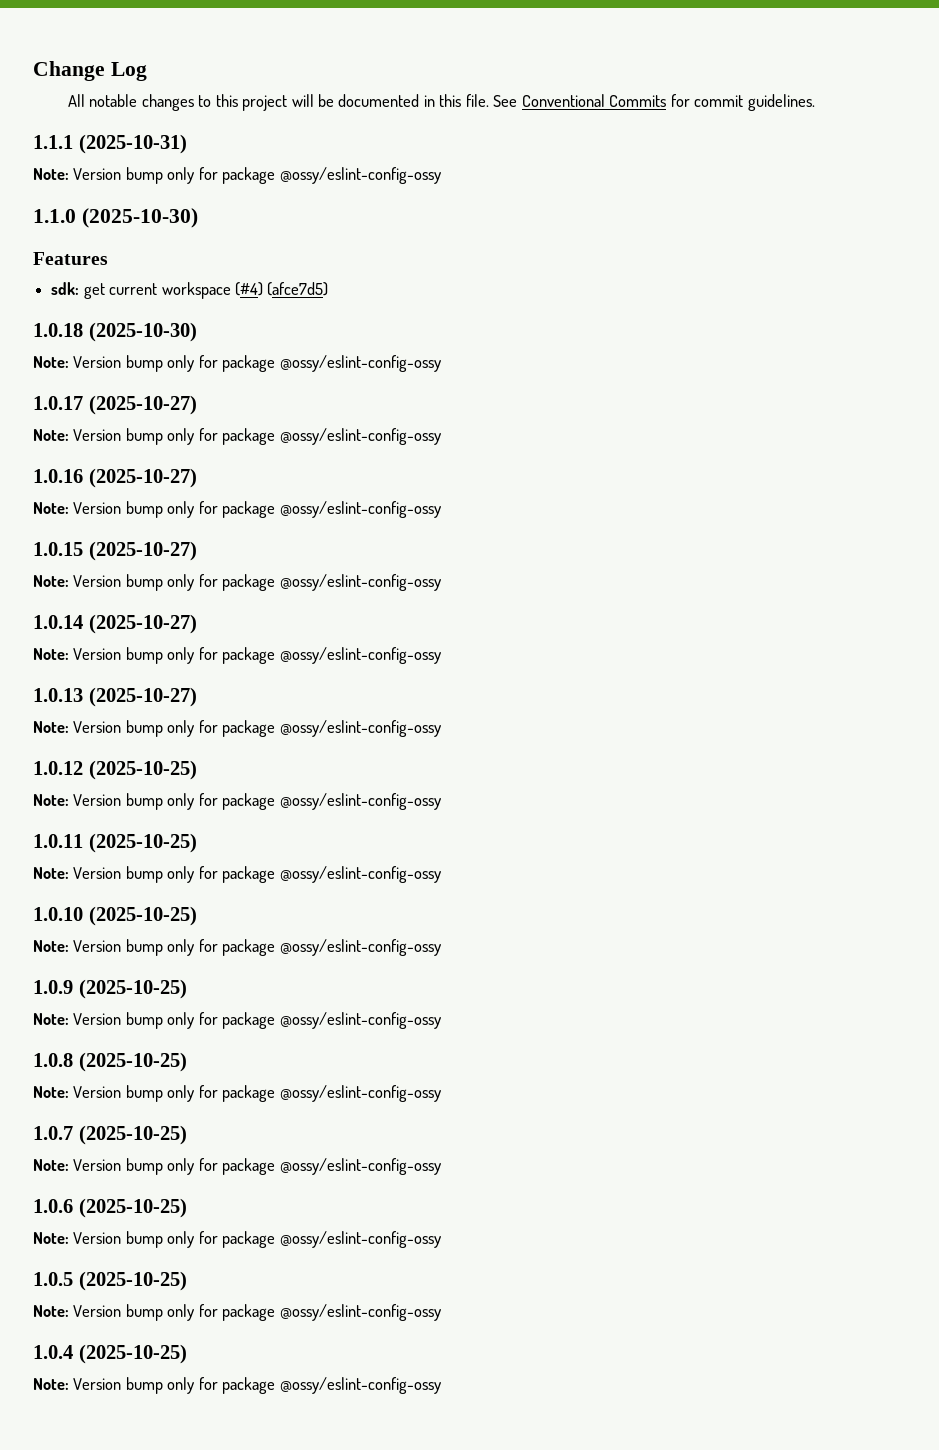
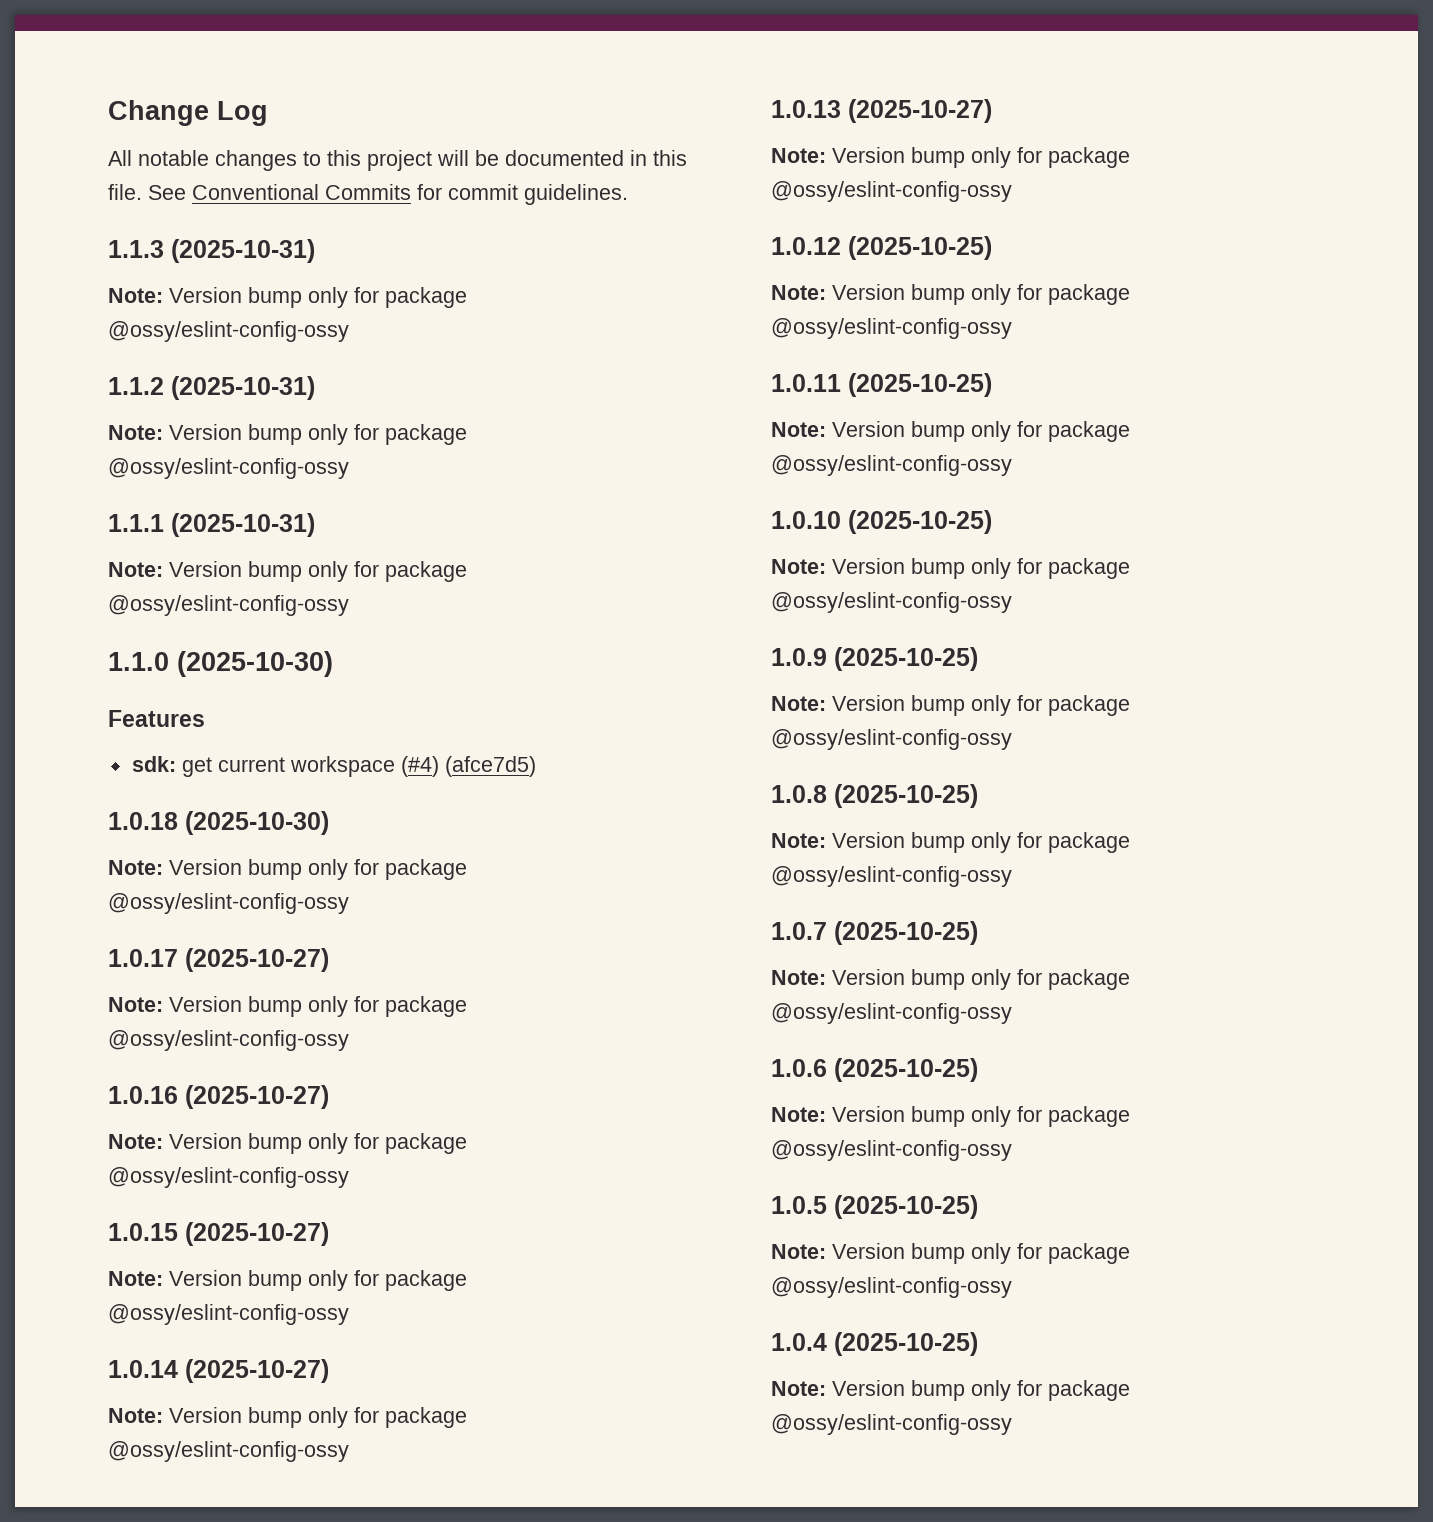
(815, 102) none -> [108,239,315,263] [108,287,467,308] [108,321,349,342] [108,376,315,400] [108,424,467,445] [108,458,349,479] // 1.1.3 (2025-10-31) // Note: Version bump only for package @ossy/eslint-config-ossy // 1.1.2 (2025-10-31) // Note: Version bump only for package @ossy/eslint-config-ossy

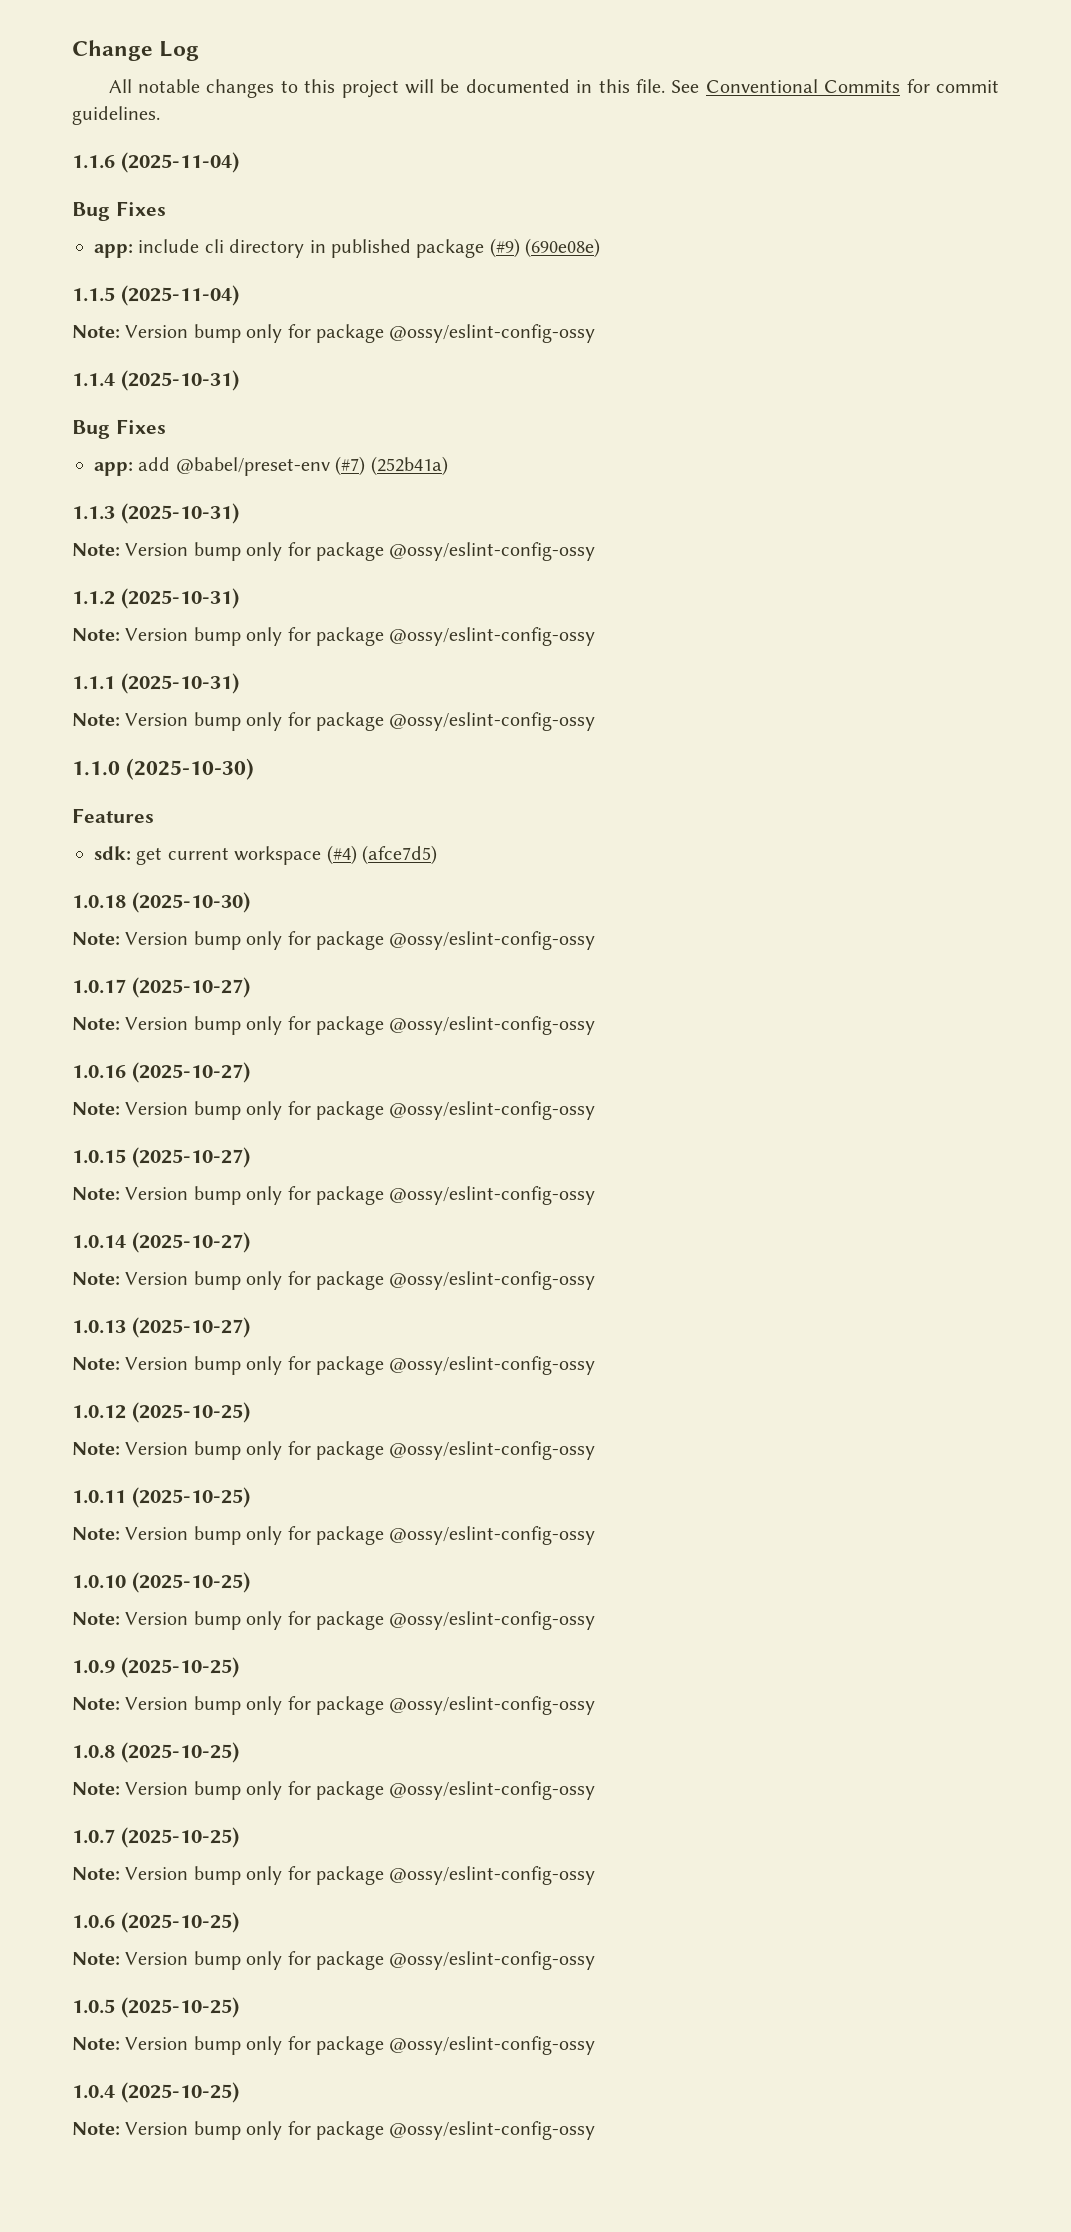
(628, 194) none -> [72,152,239,173] [72,201,166,221] [94,238,601,258] [72,285,239,306] [72,324,596,343] [72,370,239,391] [72,419,166,439] [94,456,448,476] // 1.1.6 (2025-11-04) // Bug Fixes // app: include cli directory in published package (#9) (690e08e) // 1.1.5 (2025-11-04) // Note: Version bump only for package @ossy/eslint-config-ossy // 1.1.4 (2025-10-31) // Bug Fixes // app: add @babel/preset-env (#7) (252b41a)

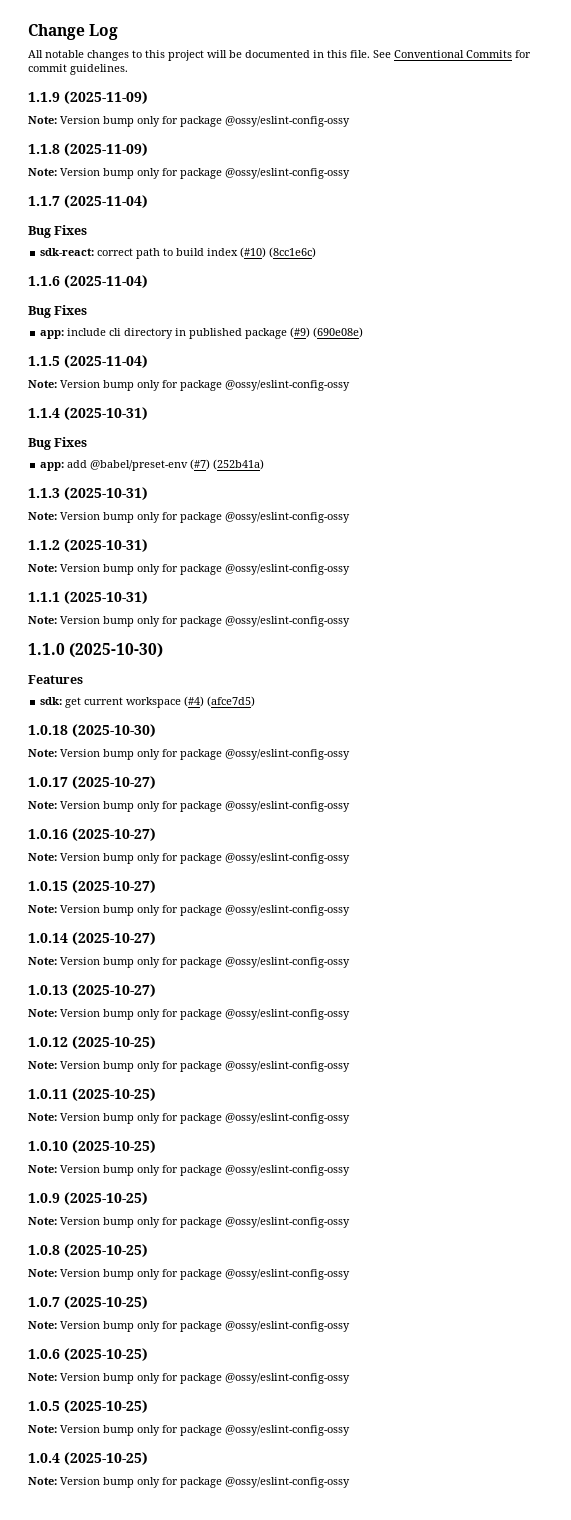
(160, 115) none -> [28,91,148,104] [28,116,350,127] [28,143,148,156] [28,168,350,179] [28,195,148,208] [28,225,88,238] [40,247,317,259] // 1.1.9 (2025-11-09) // Note: Version bump only for package @ossy/eslint-config-ossy // 1.1.8 (2025-11-09) // Note: Version bump only for package @ossy/eslint-config-ossy // 1.1.7 (2025-11-04) // Bug Fixes // sdk-react: correct path to build index (#10) (8cc1e6c)

